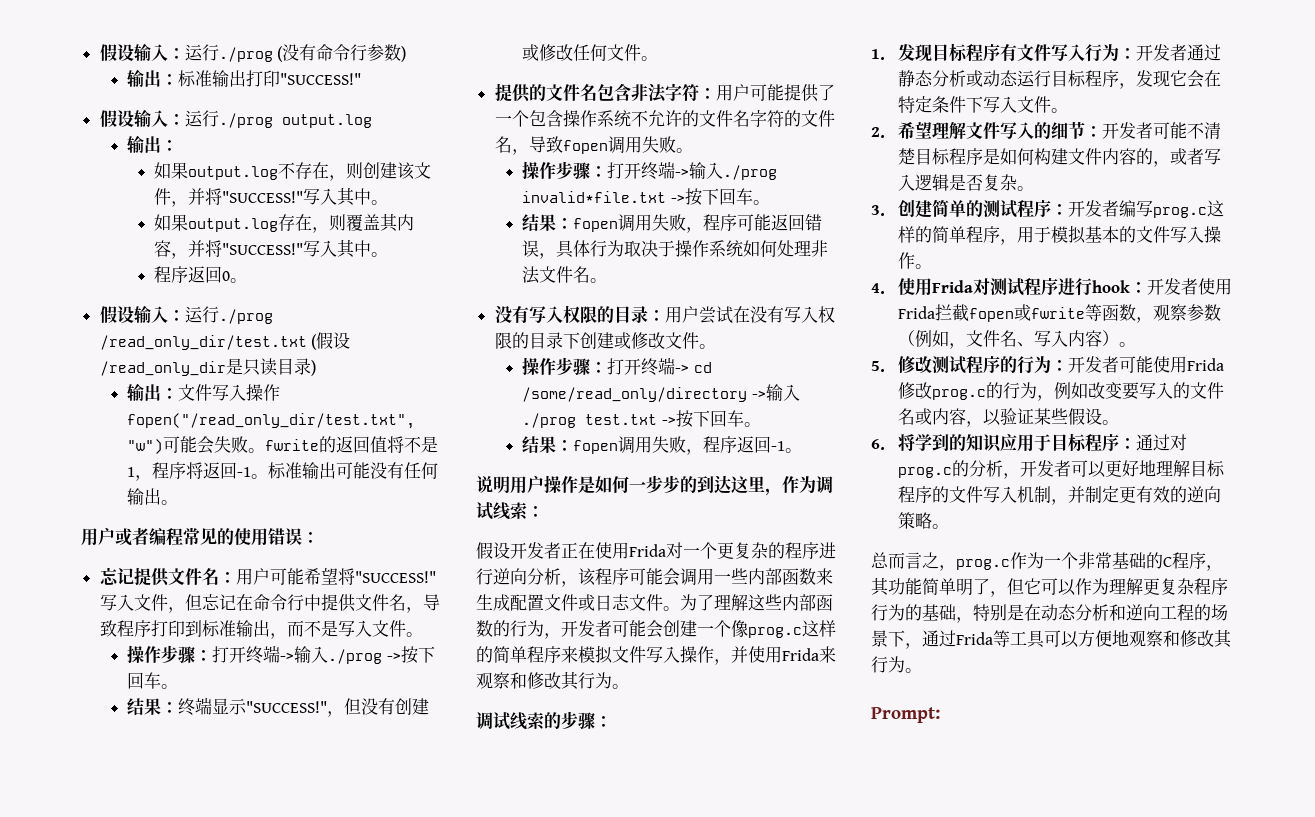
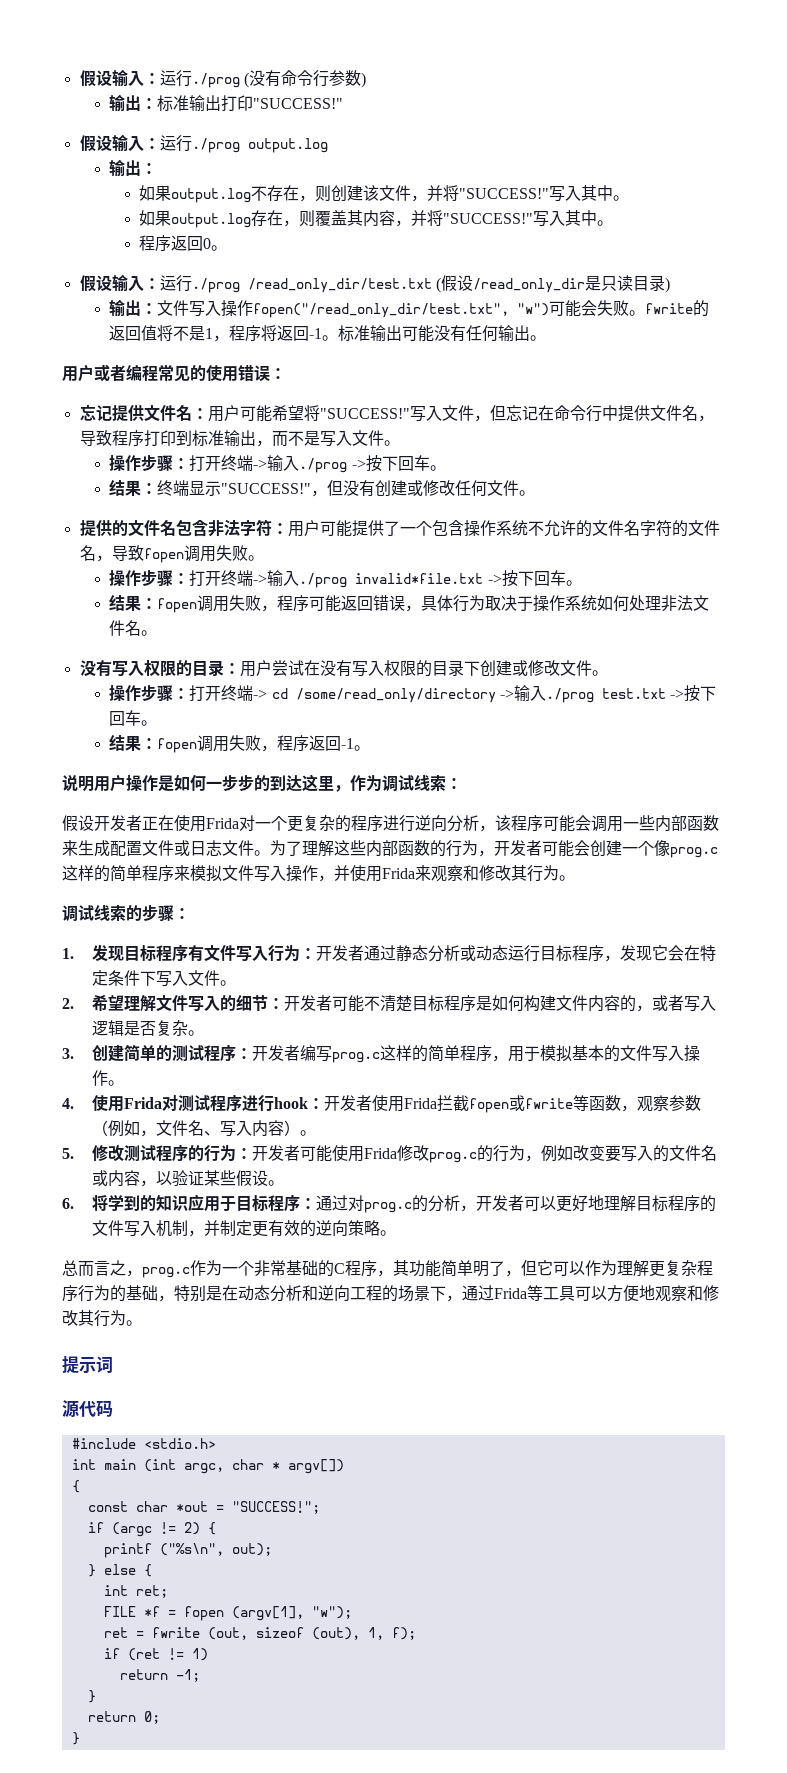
[871,707,940,723] Prompt: -> [62,1356,113,1373] [62,1400,113,1418] [71,1438,216,1449] [71,1459,344,1474] [71,1480,80,1493] [87,1501,320,1514] [87,1522,216,1537] [103,1543,272,1558] [87,1564,152,1577] [103,1585,168,1598] [103,1606,352,1621] [103,1627,416,1640] [103,1648,208,1661] [119,1669,200,1682] [87,1690,96,1703] [87,1711,160,1724] [71,1732,80,1745] 提示词 // 源代码 // #include <stdio.h> // int main (int argc, char * argv[]) // { // const char *out = "SUCCESS!"; // if (argc != 2) { // printf ("%s\n", out); // } else { // int ret; // FILE *f = fopen (argv[1], "w"); // ret = fwrite (out, sizeof (out), 1, f); // if (ret != 1) // return -1; // } // return 0; // }

